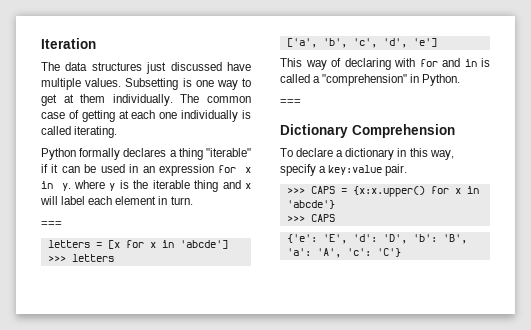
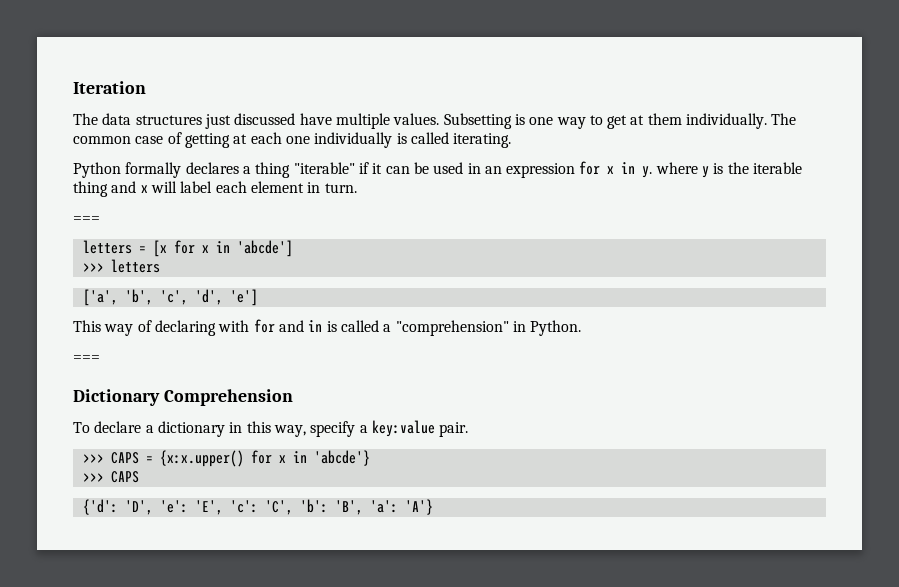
[286,234,467,244] [286,248,401,258] {'e': 'E', 'd': 'D', 'b': 'B', 'a': 'A', 'c': 'C'} -> [82,499,433,515] {'d': 'D', 'e': 'E', 'c': 'C', 'b': 'B', 'a': 'A'}

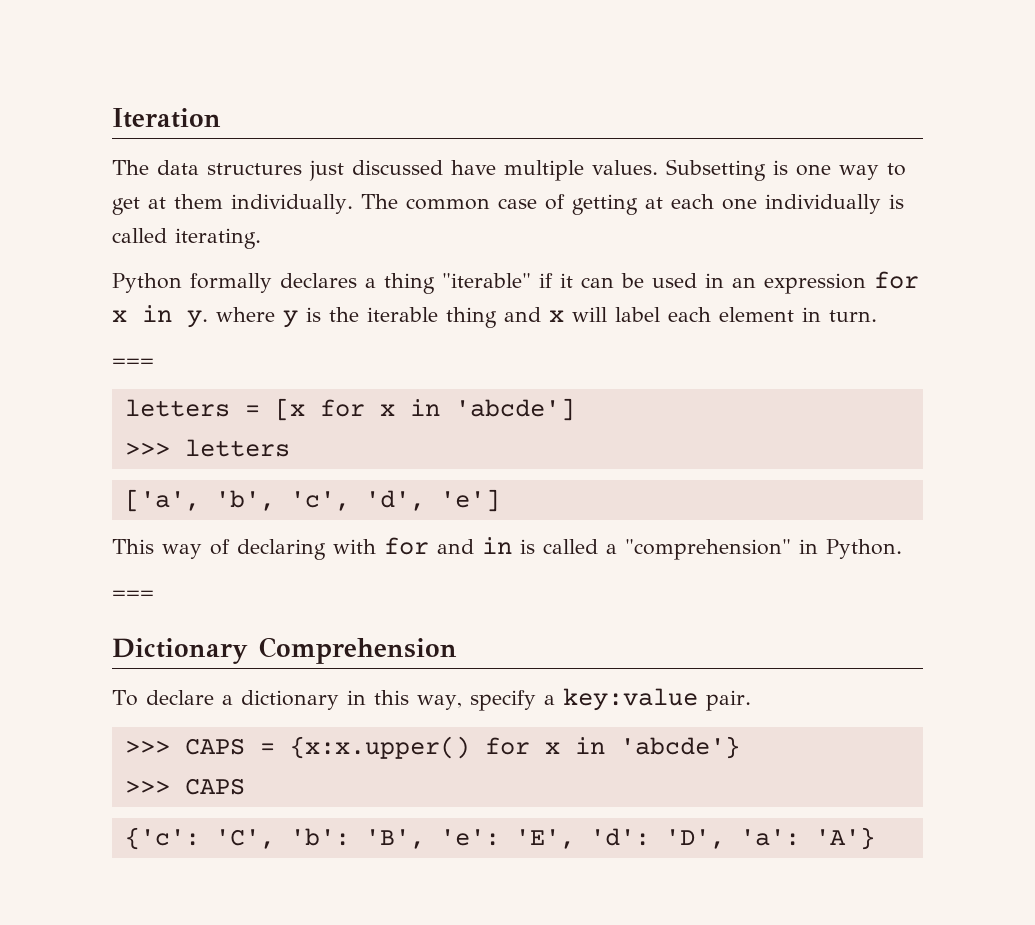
[82,499,363,515] {'d': 'D', 'e': 'E', 'c': 'C', 'b': 'B', -> [124,827,725,850] {'c': 'C', 'b': 'B', 'e': 'E', 'd': 'D',

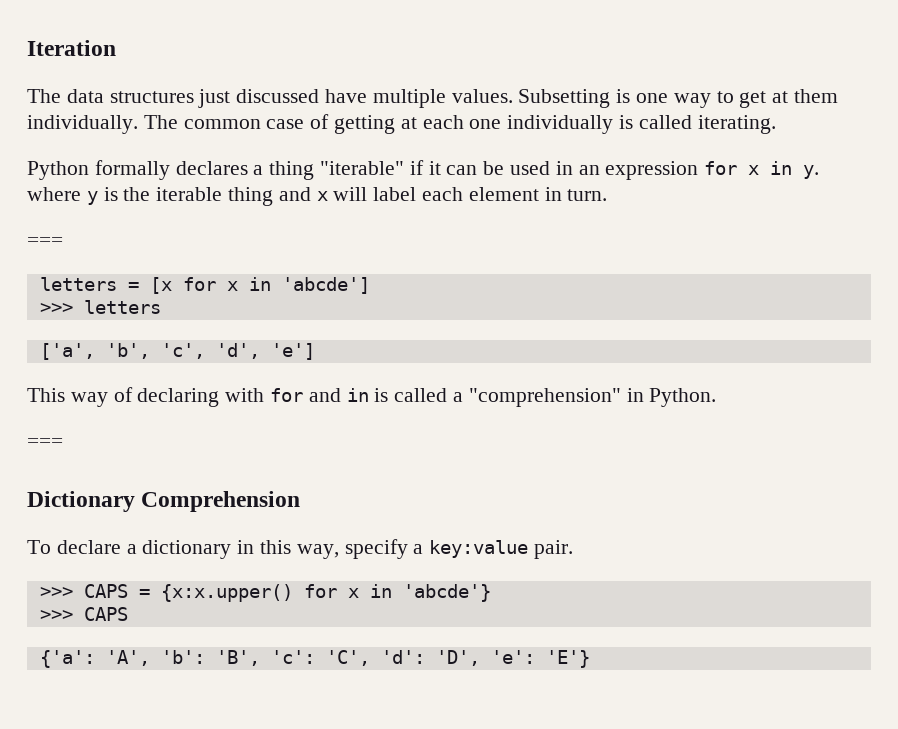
[124,827,875,850] {'c': 'C', 'b': 'B', 'e': 'E', 'd': 'D', 'a': 'A'} -> [39,650,590,668] {'a': 'A', 'b': 'B', 'c': 'C', 'd': 'D', 'e': 'E'}

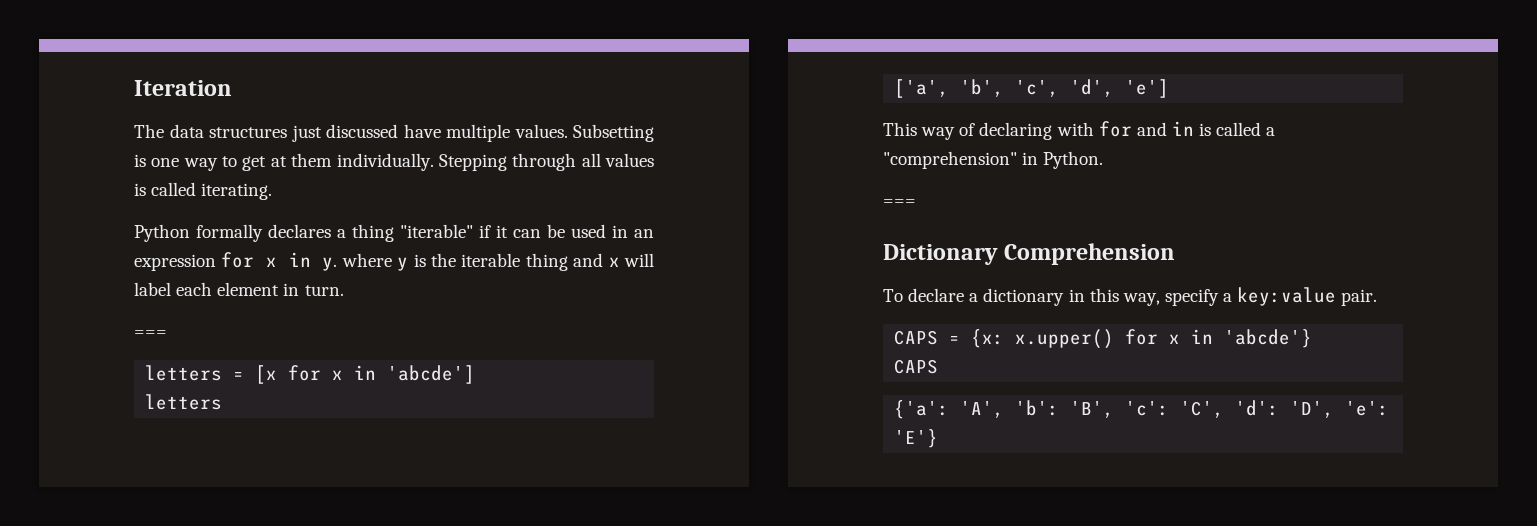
[143,114,614,134] The common case of getting at each one individually -> [438,153,654,171] Stepping through all values
[39,303,73,314] >>> -> (476, 374) none
[39,587,73,598] >>> -> (1378, 297) none
[160,584,293,602] {x:x.upper() -> [971,329,1115,349] {x: x.upper()
[39,610,73,621] >>> -> (1313, 338) none

